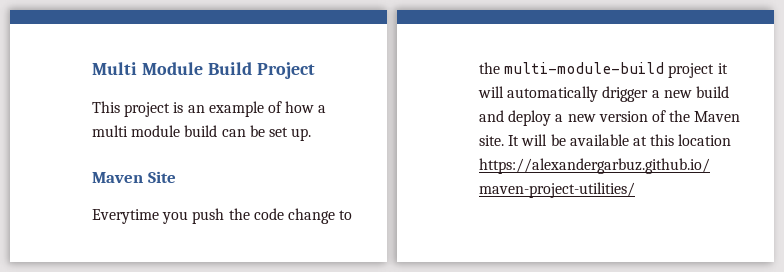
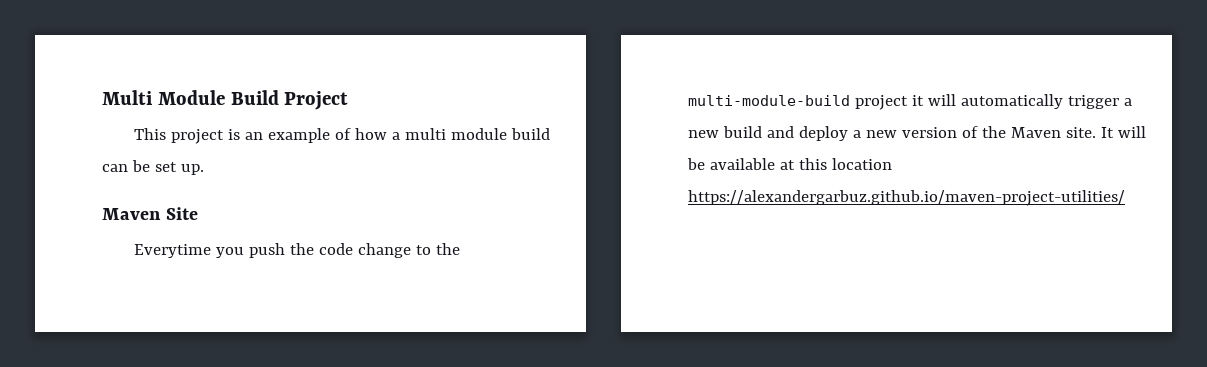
[602,86,649,102] drigger -> [1067,95,1119,109] trigger

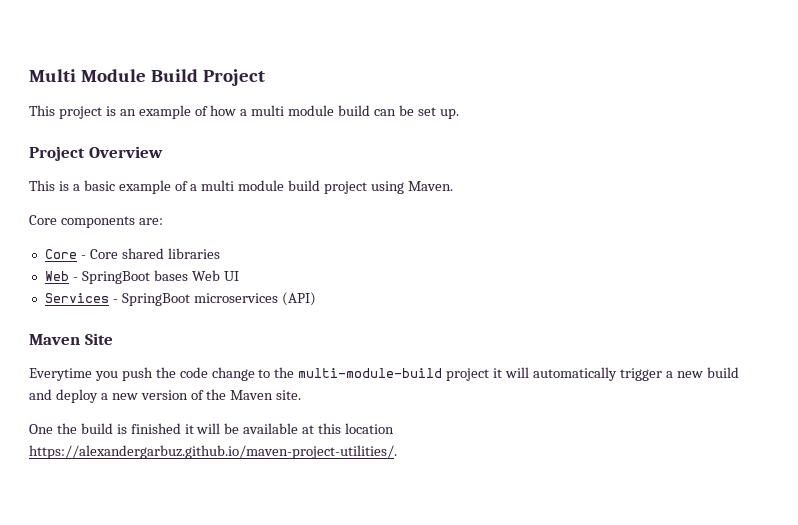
(204, 169) none -> [29,146,163,161] [29,180,453,194] [29,215,163,228] [44,248,220,259] [44,270,239,284] [44,292,316,306] // Project Overview // This is a basic example of a multi module build project using Maven. // Core components are: // Core - Core shared libraries // Web - SpringBoot bases Web UI // Services - SpringBoot microservices (API)
[1100,127,1114,138] It -> [29,423,194,434] // One the build is finished it
[688,190,1125,206] https://alexandergarbuz.github.io/maven-project-utilities/ -> [29,445,397,459] https://alexandergarbuz.github.io/maven-project-utilities/.

